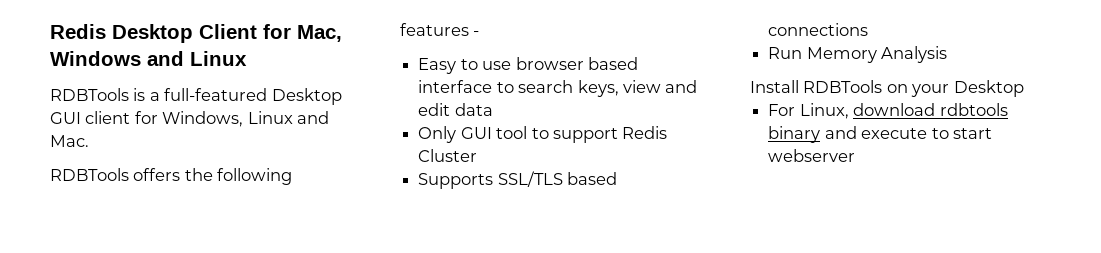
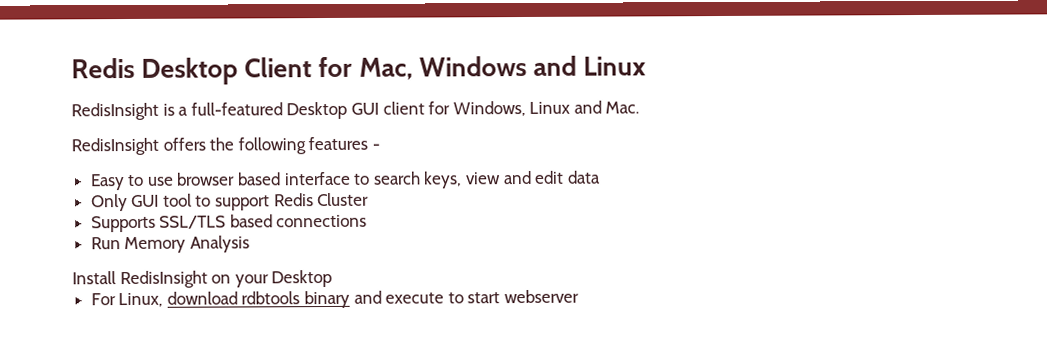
[50,88,129,101] RDBTools -> [71,102,159,121] RedisInsight
[50,168,129,181] RDBTools -> [71,137,159,156] RedisInsight
[803,80,883,93] RDBTools -> [119,270,208,289] RedisInsight

